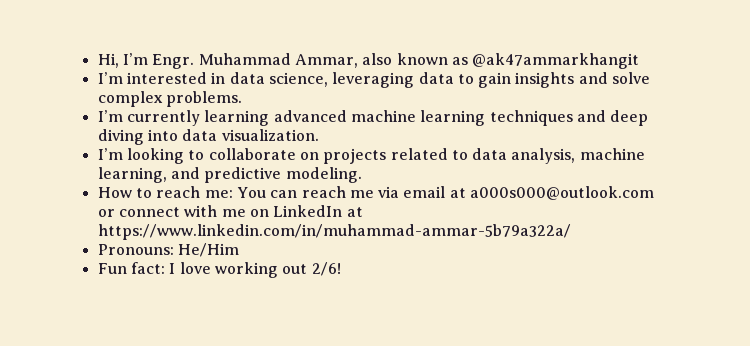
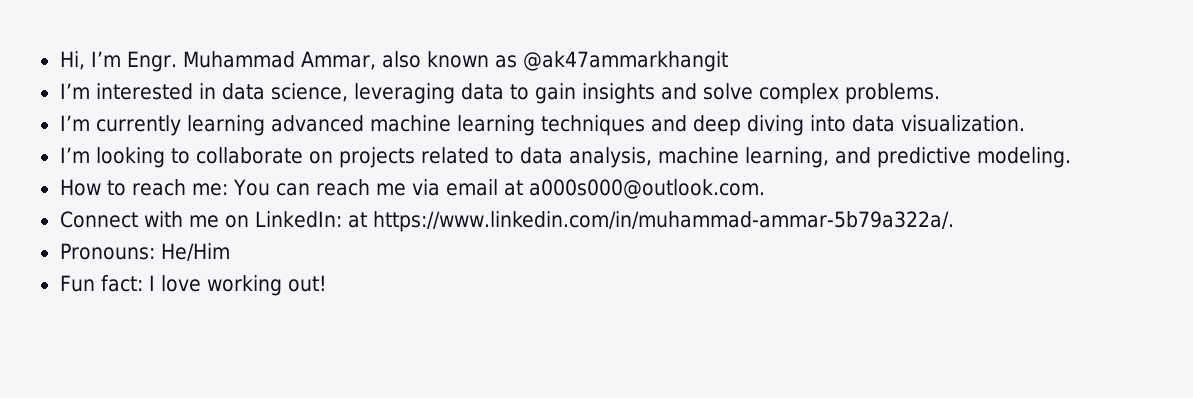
[470,186,655,200] [97,205,363,217] [97,224,571,240] a000s000@outlook.com or connect with me on LinkedIn at https://www.linkedin.com/in/muhammad-ammar-5b79a322a/ -> [528,179,765,199] [59,211,955,232] a000s000@outlook.com. // Connect with me on LinkedIn: at https://www.linkedin.com/in/muhammad-ammar-5b79a322a/.
[282,262,341,276] out 2/6! -> [287,275,327,292] out!

